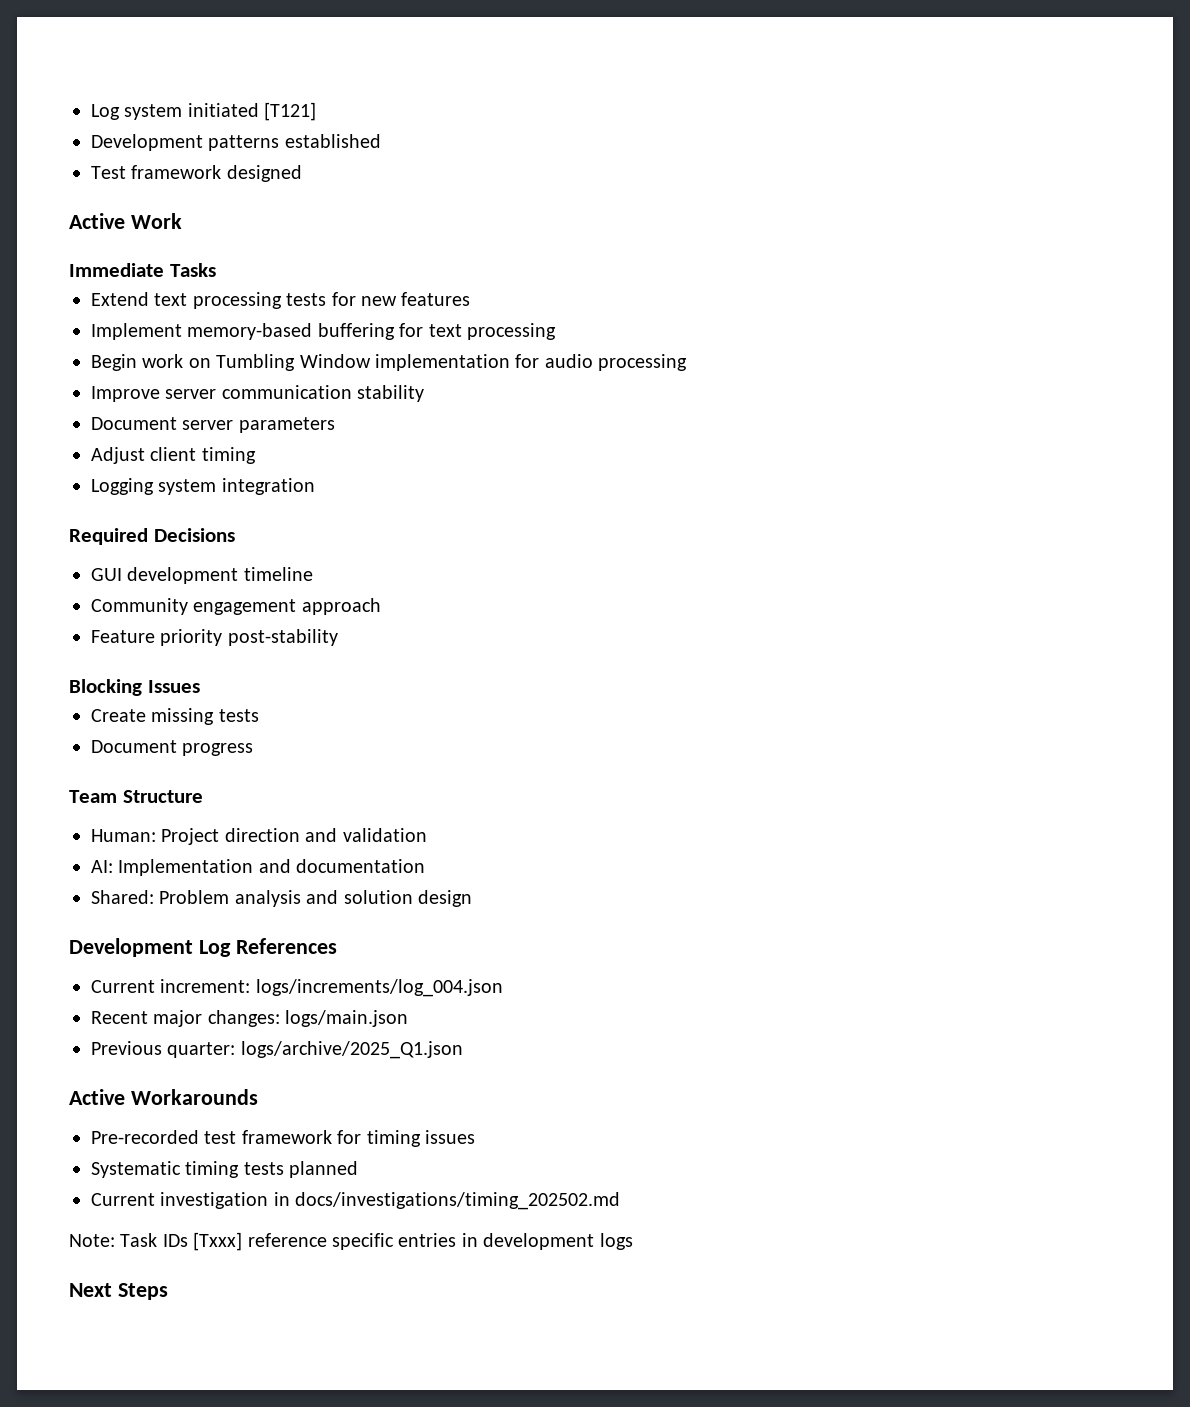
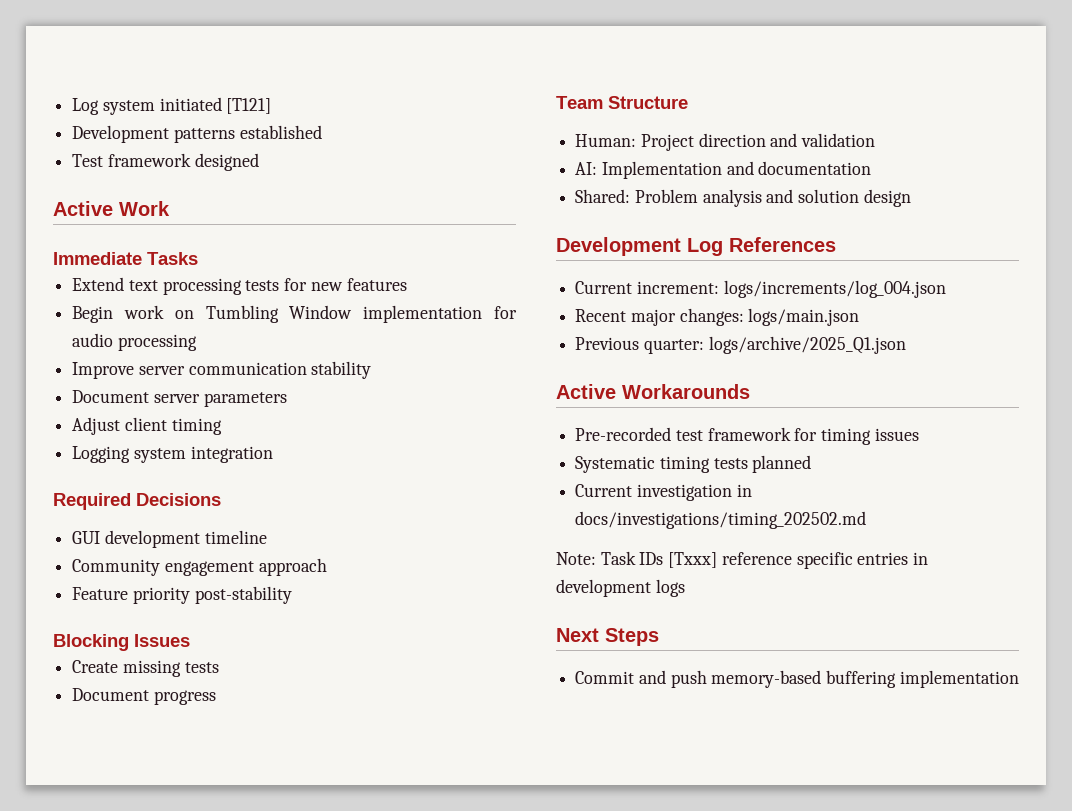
[91,323,556,340] // Implement memory-based buffering for text processing -> (407, 284) none
(168, 1291) none -> [575,670,1019,688] // Commit and push memory-based buffering implementation

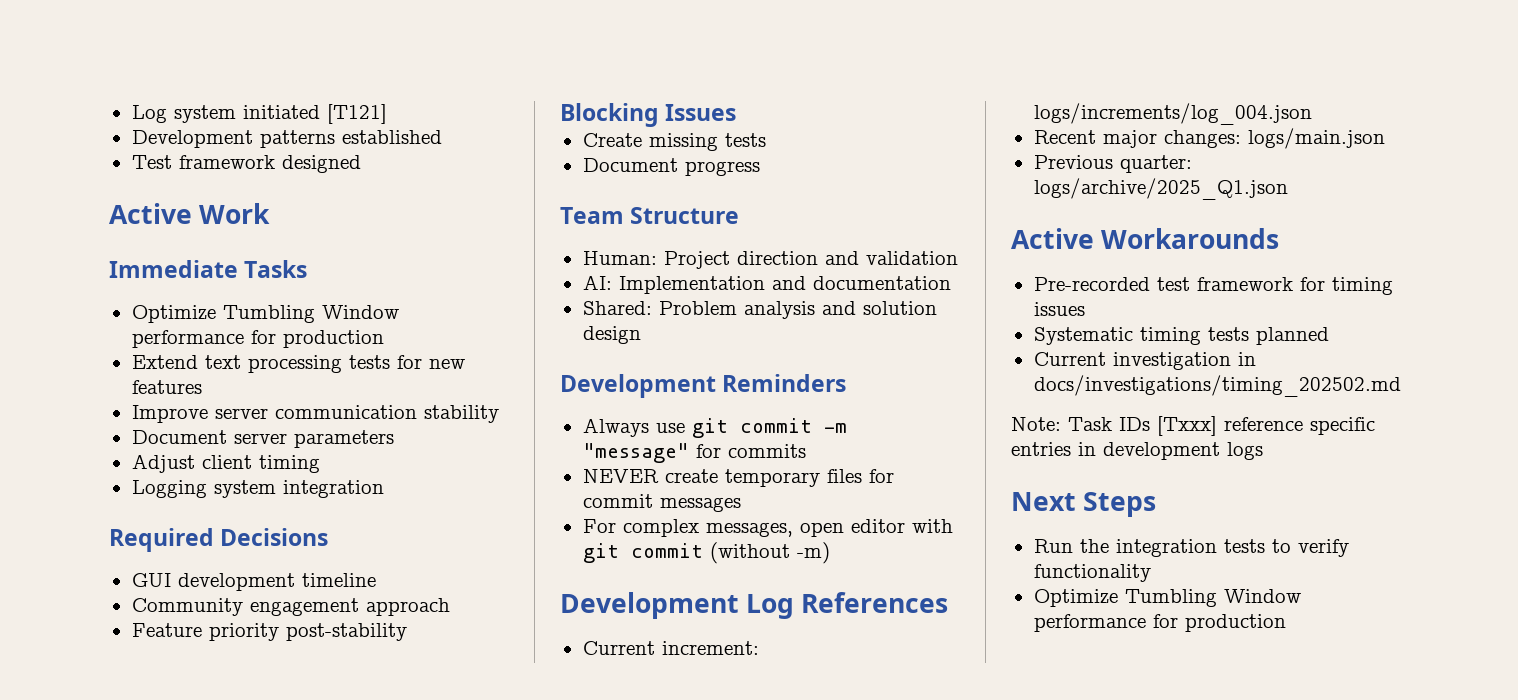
(198, 258) none -> [131,305,399,323] [131,330,384,348] // Optimize Tumbling Window performance for production
[72,305,518,323] [72,333,197,351] // Begin work on Tumbling Window implementation for audio processing -> (202, 387) none
(911, 198) none -> [560,374,847,398] [582,418,847,438] [582,443,806,463] [582,469,894,487] [582,494,741,512] [582,519,953,537] [582,542,830,564] // Development Reminders // Always use git commit -m "message" for commits // NEVER create temporary files for commit messages // For complex messages, open editor with git commit (without -m)
[575,670,1019,688] Commit and push memory-based buffering implementation -> [1033,539,1349,557] [1033,564,1151,582] [1033,589,1301,607] [1033,614,1286,632] Run the integration tests to verify functionality // Optimize Tumbling Window performance for production

